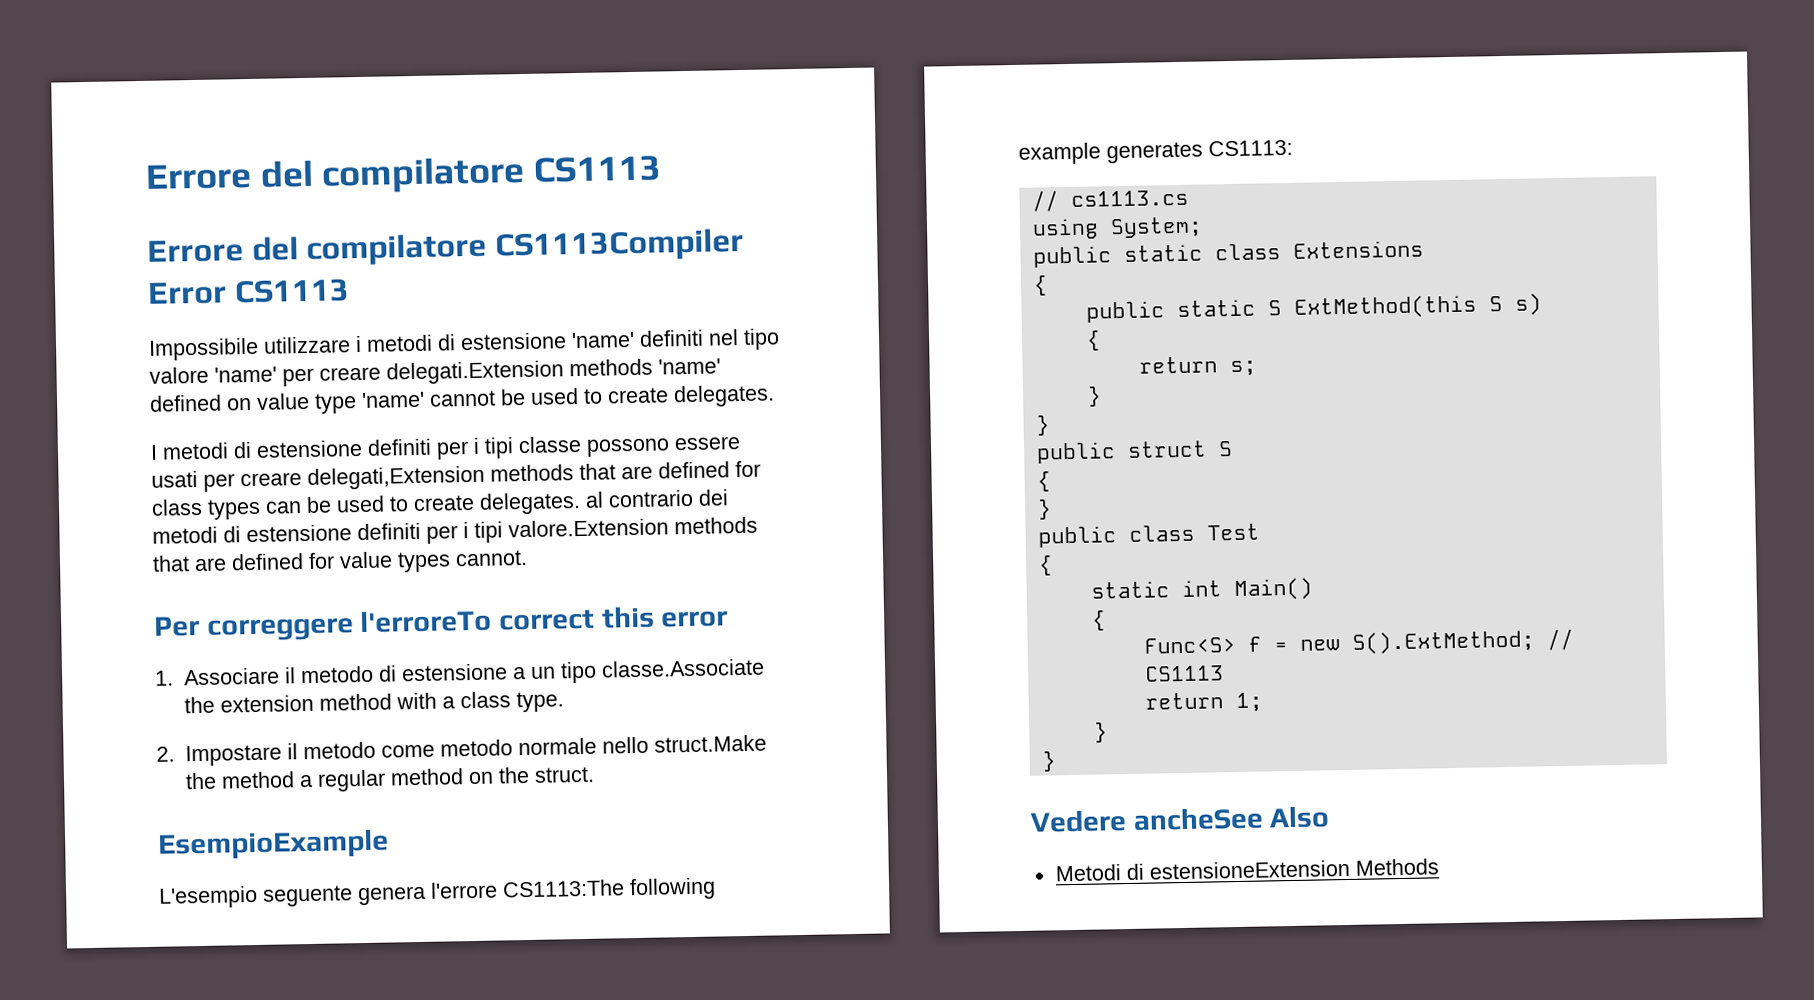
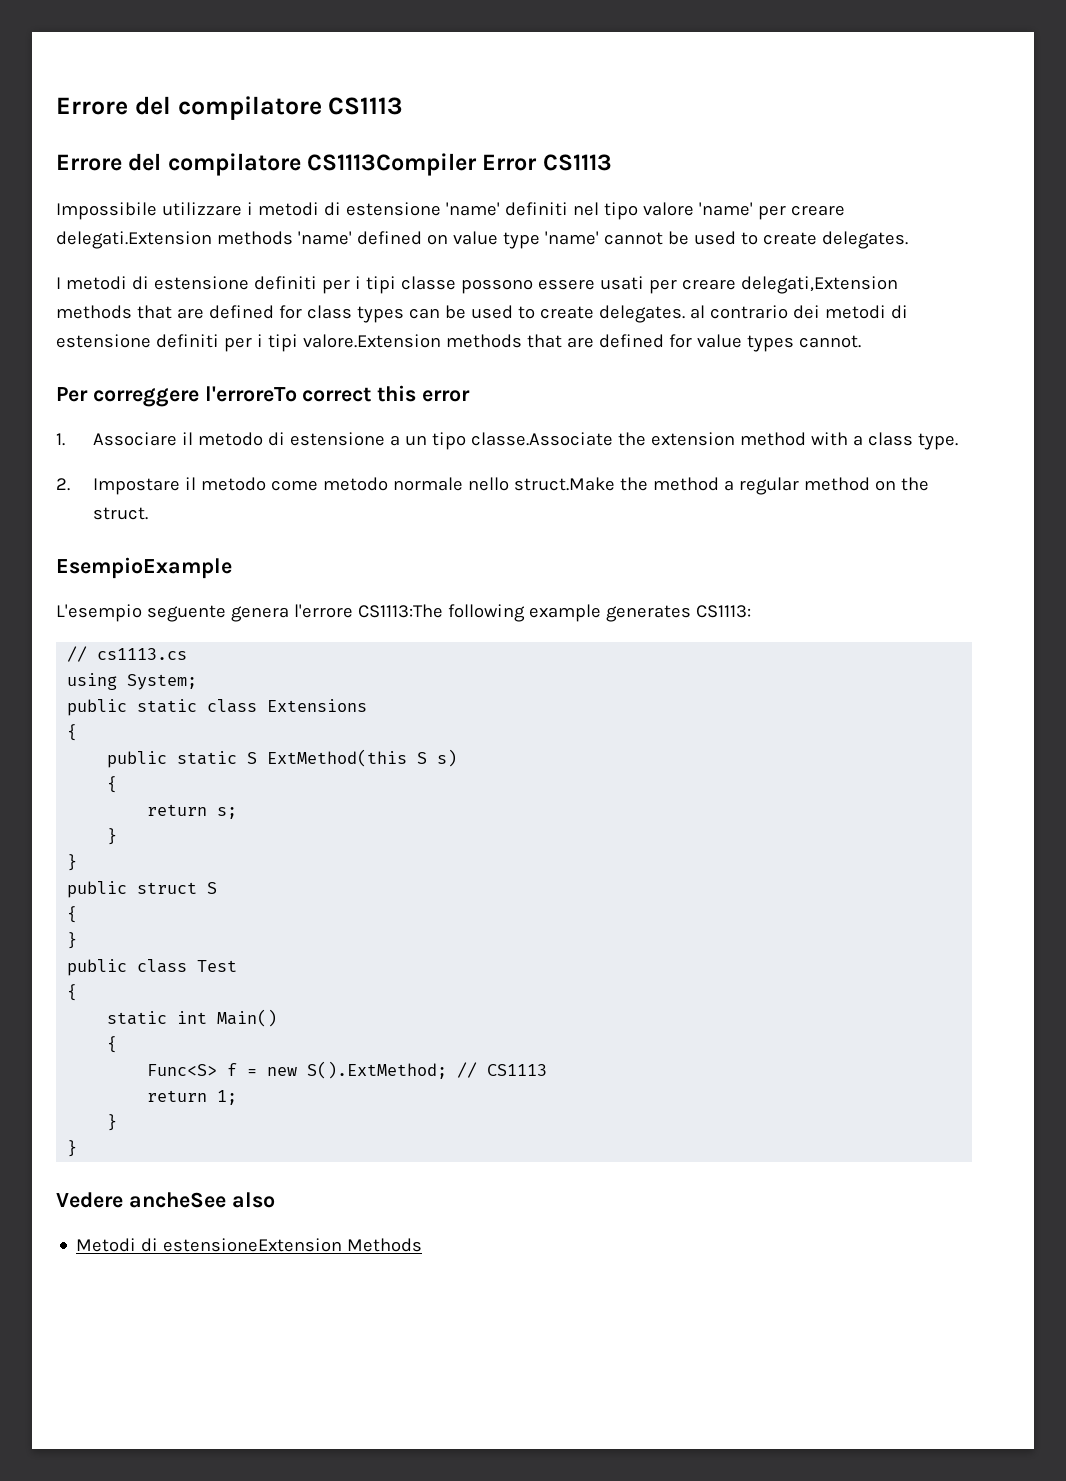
[1269,806,1331,829] Also -> [231,1192,275,1208] also

